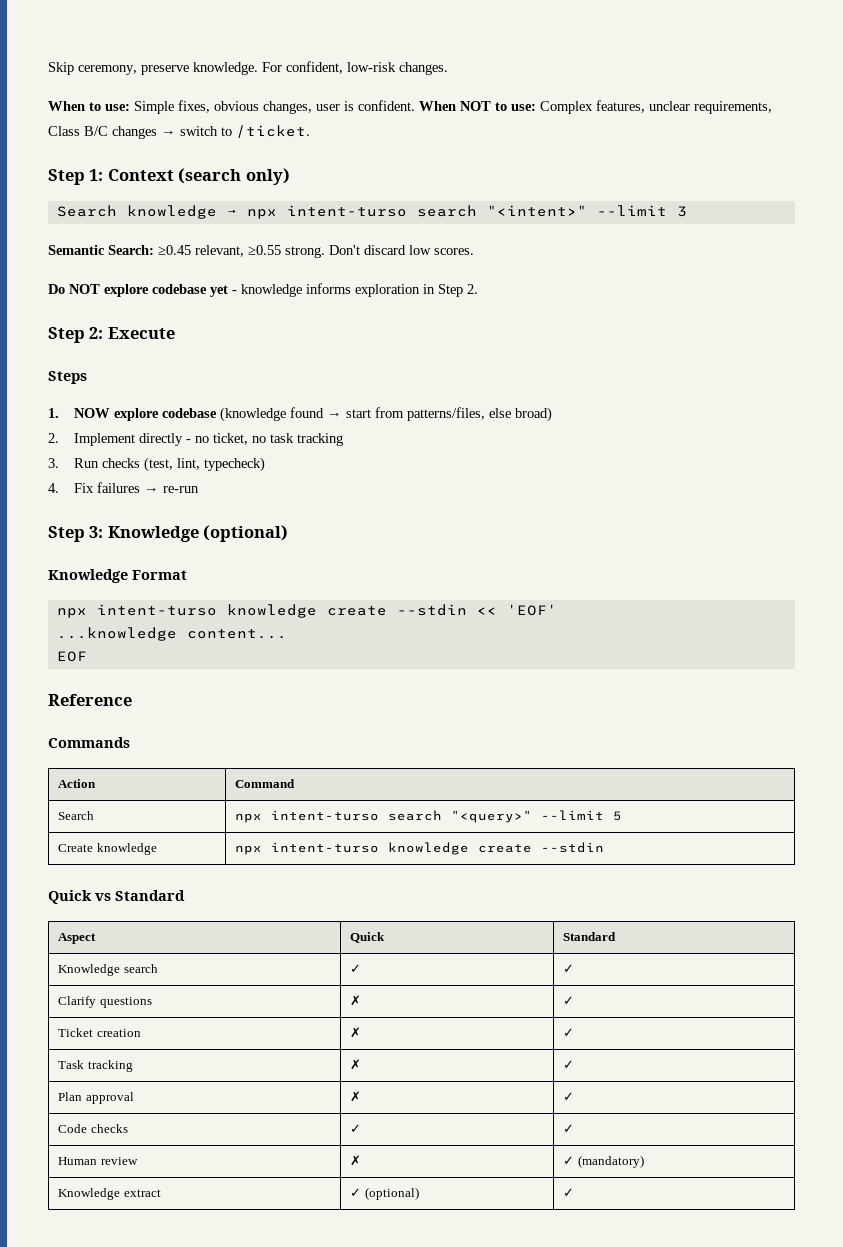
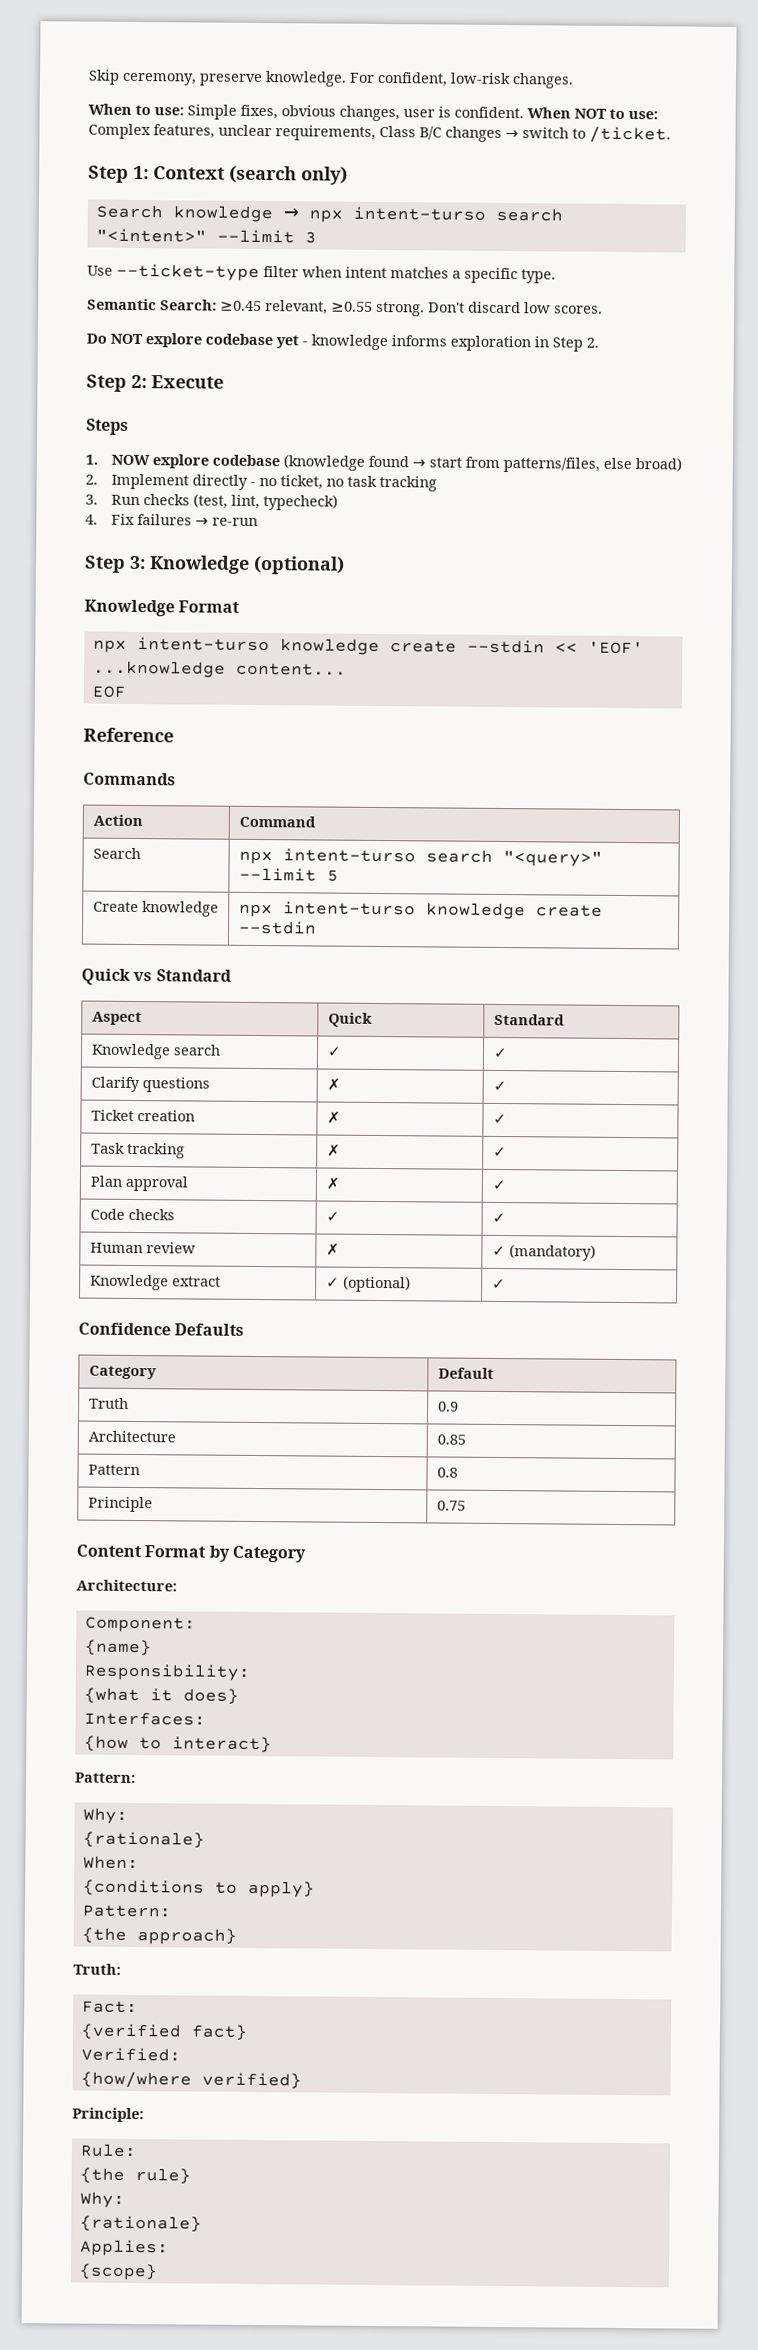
(687, 211) none -> [87,263,556,284] // Use --ticket-type filter when intent matches a specific type.
(575, 1192) none -> [78,1322,245,1336] [88,1365,157,1380] [437,1367,494,1379] [88,1397,129,1409] [437,1401,459,1412] [87,1430,176,1443] [436,1434,466,1445] [87,1464,140,1476] [436,1467,458,1478] [87,1496,153,1513] [436,1500,466,1511] [76,1544,306,1563] [76,1579,177,1592] [84,1616,196,1633] [84,1639,152,1656] [83,1663,250,1681] [83,1687,239,1704] [83,1711,206,1726] [83,1735,272,1753] [75,1772,136,1784] [82,1807,128,1824] [82,1831,205,1848] [82,1855,139,1870] [82,1879,315,1898] [81,1904,172,1918] [81,1927,237,1945] [73,1963,121,1975] [81,2000,138,2014] [80,2023,248,2040] [80,2047,181,2062] [80,2071,302,2089] [72,2107,144,2123] [79,2143,137,2158] [79,2167,191,2184] [79,2191,125,2208] [79,2215,202,2232] [79,2239,169,2257] [78,2263,158,2281] // Confidence Defaults // Category | Default // Truth | 0.9 // Architecture | 0.85 // Pattern | 0.8 // Principle | 0.75 // Content Format by Category // Architecture: // Component: // {name} // Responsibility: // {what it does} // Interfaces: // {how to interact} // Pattern: // Why: // {rationale} // When: // {conditions to apply} // Pattern: // {the approach} // Truth: // Fact: // {verified fact} // Verified: // {how/where verified} // Principle: // Rule: // {the rule} // Why: // {rationale} // Applies: // {scope}

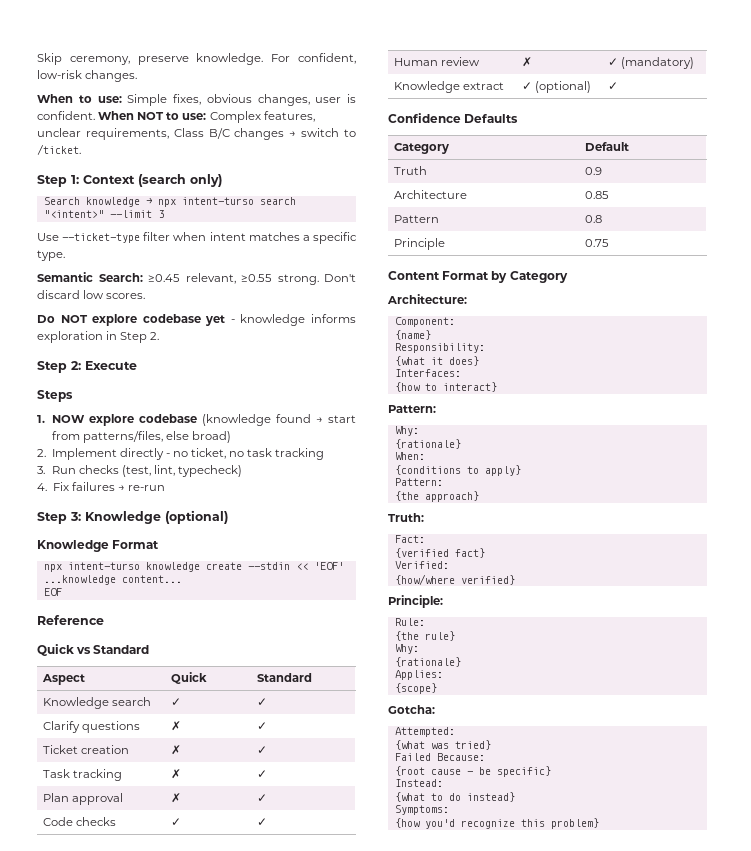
[83,772,176,786] [92,814,143,827] [238,815,316,828] [92,847,141,860] [238,848,603,867] [238,867,339,882] [92,901,219,917] [238,901,603,920] [237,920,317,935] // Commands // Action | Command // Search | npx intent-turso search "<query>" --limit 5 // Create knowledge | npx intent-turso knowledge create --stdin -> (104, 620) none
(158, 2272) none -> [388,705,435,714] [394,727,455,737] [394,740,491,750] [394,753,485,761] [394,766,551,777] [394,779,443,787] [394,792,515,802] [394,805,449,815] [394,818,599,829] // Gotcha: // Attempted: // {what was tried} // Failed Because: // {root cause — be specific} // Instead: // {what to do instead} // Symptoms: // {how you'd recognize this problem}

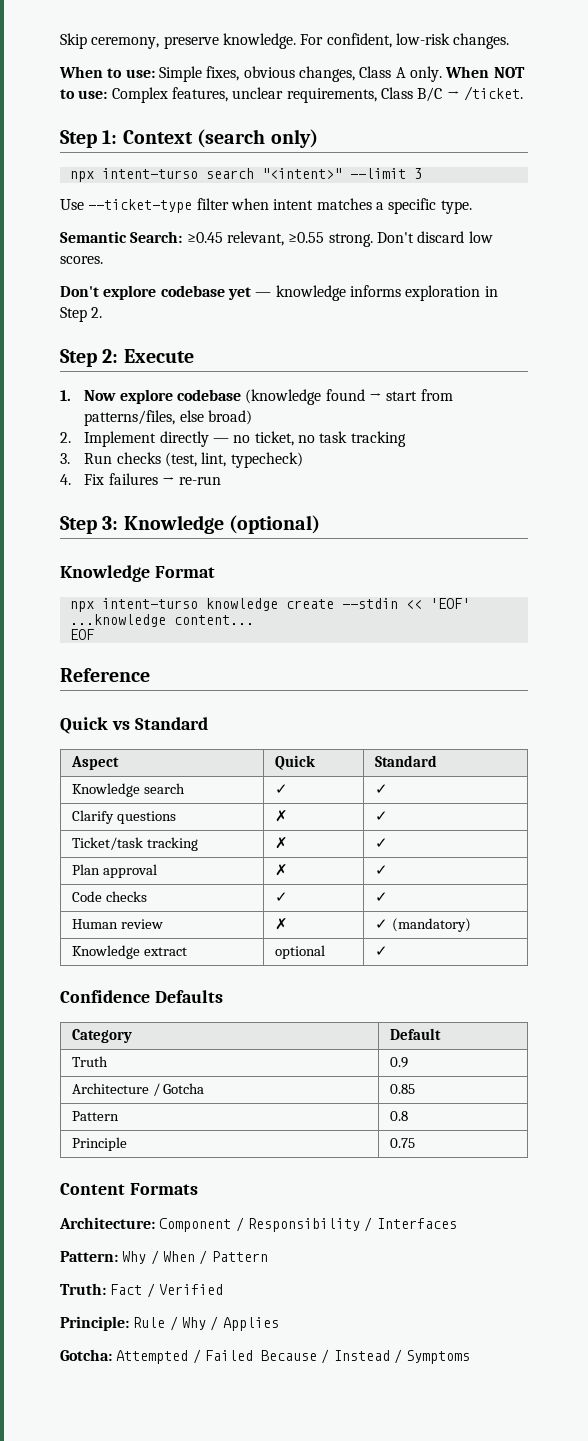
[315,94,356,103] [37,111,95,120] user is confident. -> [359,66,442,82] Class A only.
[234,128,356,140] changes → switch to -> [446,91,460,99] →
[43,197,152,207] Search knowledge → -> (318, 138) none
[37,315,88,323] Do NOT -> [60,286,99,297] Don't
[230,319,235,323] - -> [255,292,272,297] —
[37,390,73,402] // Steps -> (194, 356) none
[51,415,85,423] NOW -> [84,390,117,401] Now
[165,453,170,457] - -> [213,438,230,443] —
[42,745,129,754] [170,745,181,755] [256,746,267,754] [42,769,70,778] Ticket creation | ✗ | ✓ // Task -> [71,837,143,850] Ticket/task
[521,81,591,93] ✓ (optional) -> [274,945,325,959] optional
(467, 194) none -> [152,1083,205,1096] / Gotcha
[442,271,568,283] [387,294,467,304] [394,317,455,327] [394,330,431,340] [394,343,485,353] [394,356,479,366] [394,369,461,377] [394,382,497,392] [388,405,436,413] [394,426,419,436] [394,439,461,449] [394,452,425,460] [394,465,521,476] [394,478,443,486] [394,491,479,502] [388,513,424,522] [394,535,425,543] [394,548,485,558] [394,561,449,569] [394,574,515,585] [388,595,443,608] [394,618,425,626] [394,631,455,641] [394,644,419,654] [394,657,461,667] [394,670,443,680] [394,683,437,694] [388,705,435,714] [394,727,455,737] [394,740,491,750] [394,753,485,761] [394,766,551,777] [394,779,443,787] [394,792,515,802] [394,805,449,815] [394,818,599,829] Format by Category // Architecture: // Component: // {name} // Responsibility: // {what it does} // Interfaces: // {how to interact} // Pattern: // Why: // {rationale} // When: // {conditions to apply} // Pattern: // {the approach} // Truth: // Fact: // {verified fact} // Verified: // {how/where verified} // Principle: // Rule: // {the rule} // Why: // {rationale} // Applies: // {scope} // Gotcha: // Attempted: // {what was tried} // Failed Because: // {root cause — be specific} // Instead: // {what to do instead} // Symptoms: // {how you'd recognize this problem} -> [129,1183,198,1195] [59,1217,457,1232] [60,1250,268,1265] [60,1283,223,1298] [60,1316,279,1331] [60,1349,471,1364] Formats // Architecture: Component / Responsibility / Interfaces // Pattern: Why / When / Pattern // Truth: Fact / Verified // Principle: Rule / Why / Applies // Gotcha: Attempted / Failed Because / Instead / Symptoms

